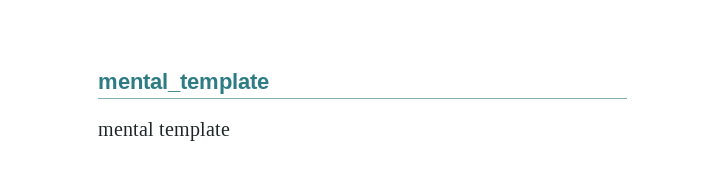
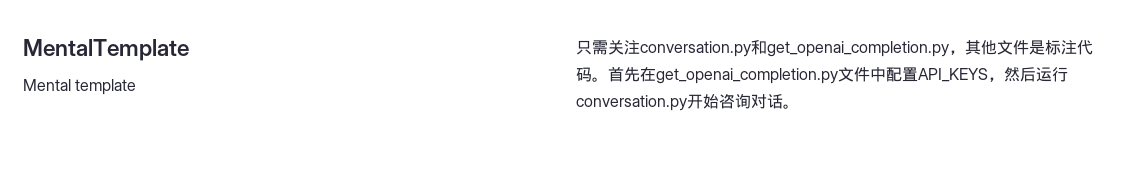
[98,73,269,94] [98,122,154,136] mental_template // mental -> [23,39,189,61] [23,79,71,91] MentalTemplate // Mental
(231, 131) none -> [576,40,1093,57] [576,67,1068,84] [576,93,799,111] // 只需关注conversation.py和get_openai_completion.py，其他文件是标注代码。首先在get_openai_completion.py文件中配置API_KEYS，然后运行conversation.py开始咨询对话。

